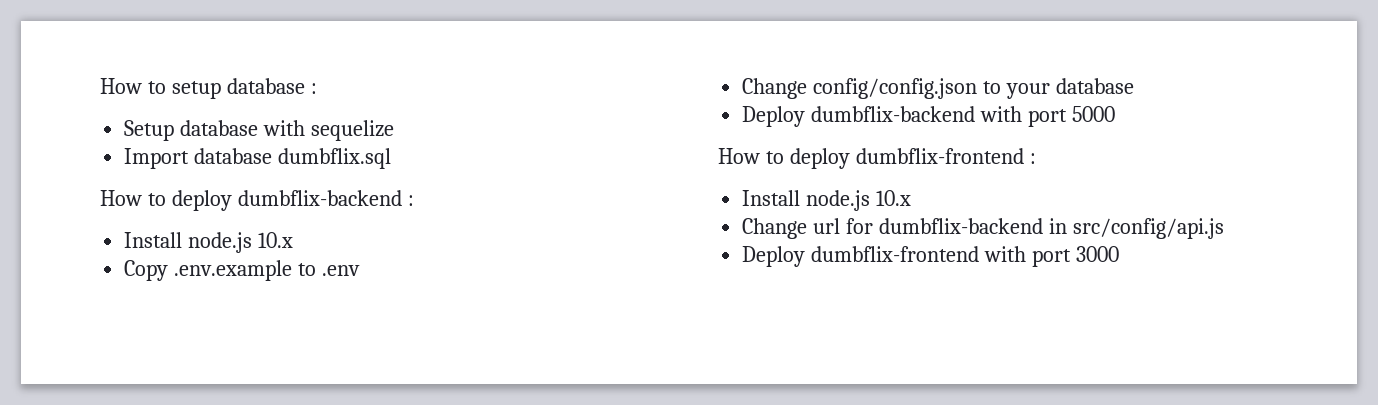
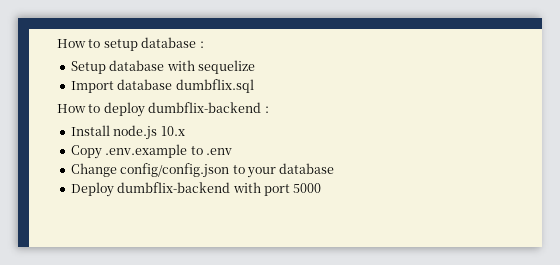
[718,148,1036,169] [742,190,912,211] [742,218,1224,239] [742,246,1119,267] // How to deploy dumbflix-frontend : // Install node.js 10.x // Change url for dumbflix-backend in src/config/api.js // Deploy dumbflix-frontend with port 3000 -> (322, 188) none

